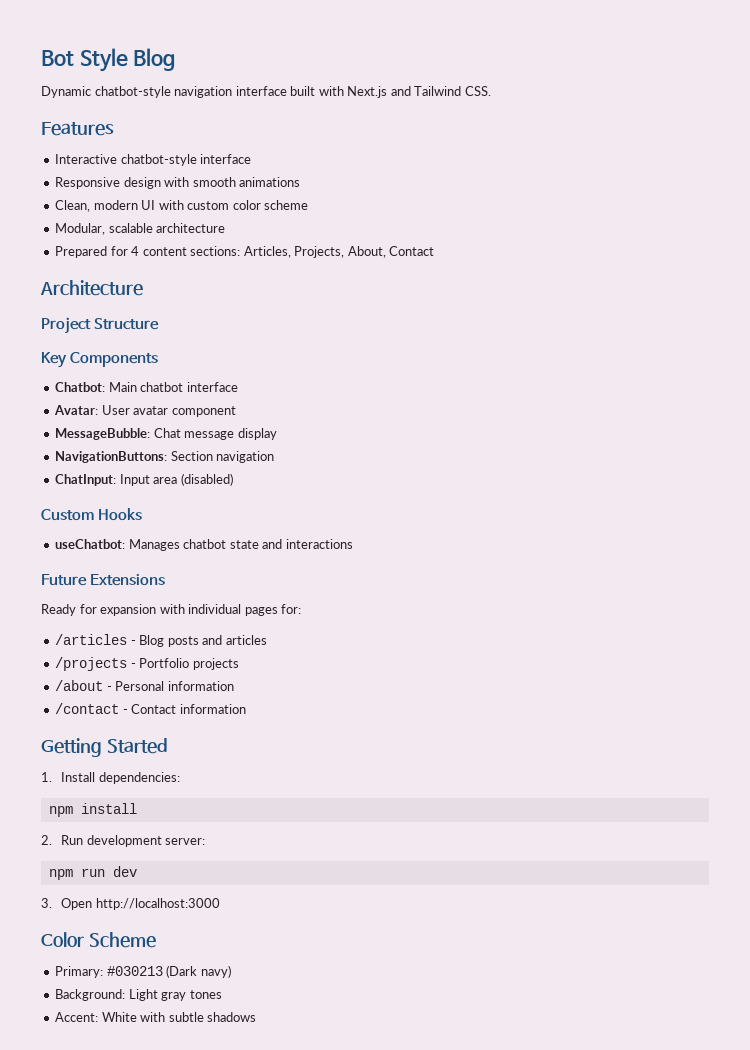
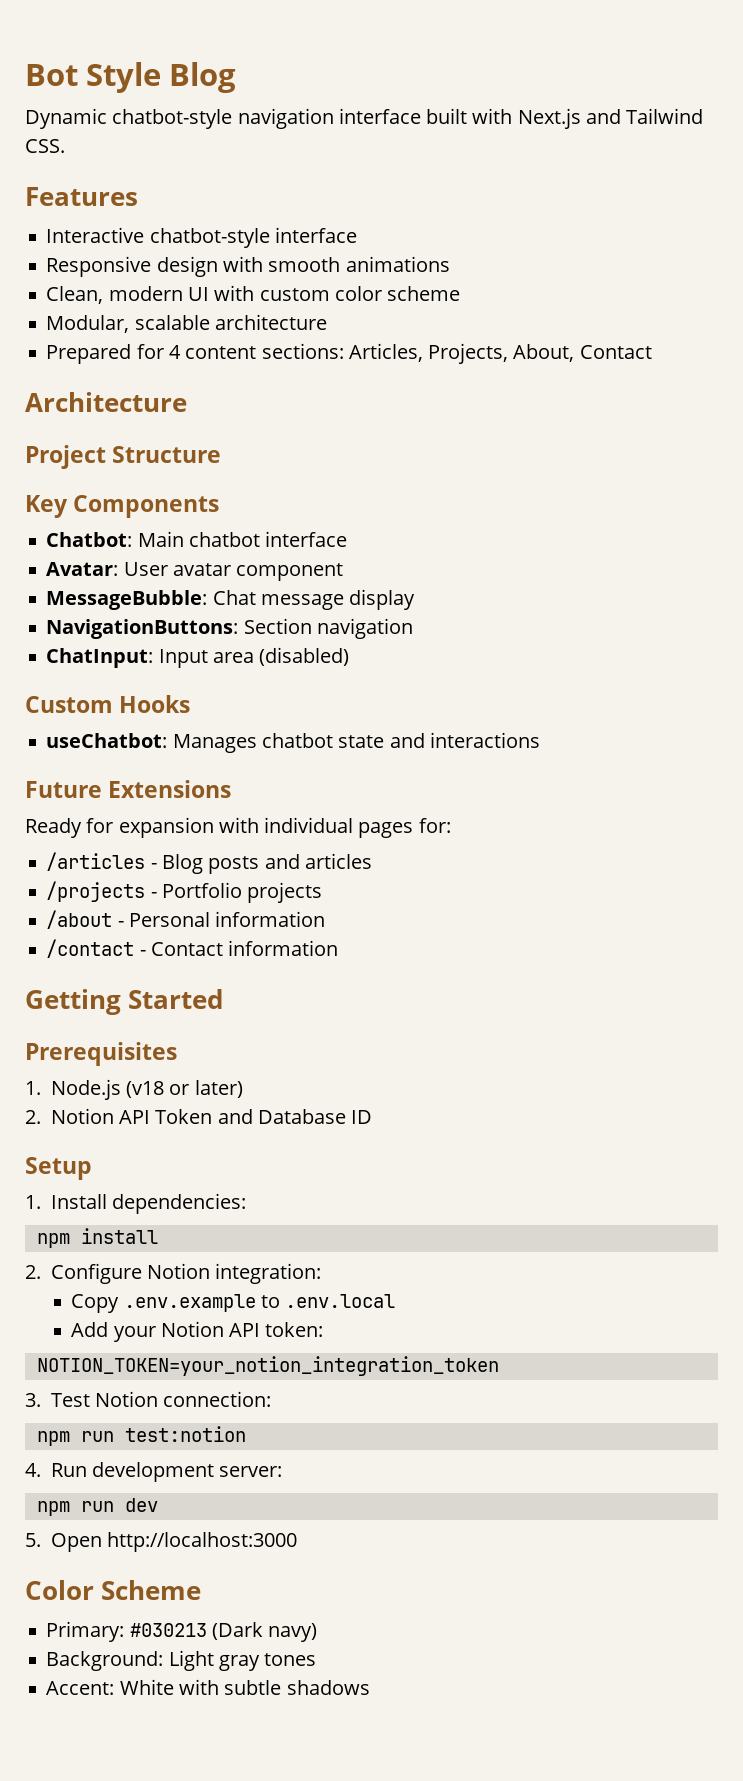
(168, 746) none -> [25,1042,177,1066] [25,1079,243,1100] [25,1108,373,1124] [25,1157,92,1180] // Prerequisites // 1. Node.js (v18 or later) // 2. Notion API Token and Database ID // Setup
(52, 840) none -> [50,1263,322,1284] [71,1294,396,1313] [71,1321,324,1342] [36,1356,499,1376] [25,1391,272,1407] [36,1426,246,1446] [25,1463,41,1477] Configure Notion integration: // Copy .env.example to .env.local // Add your Notion API token: // NOTION_TOKEN=your_notion_integration_token // 3. Test Notion connection: // npm run test:notion // 4.
[41,898,52,908] 3. -> [25,1533,41,1547] 5.

